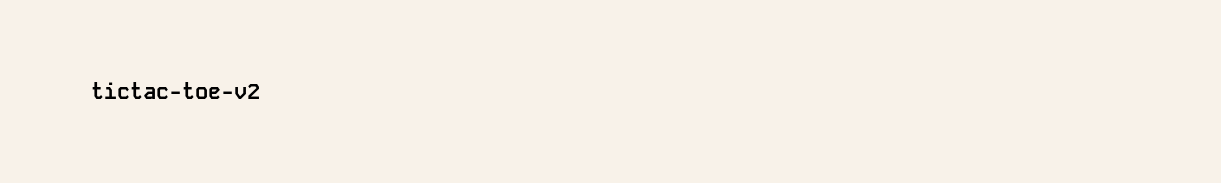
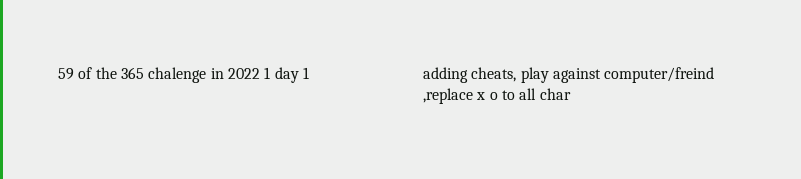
[91,82,260,99] tictac-toe-v2 -> [58,67,309,83] [423,67,715,83] [423,88,571,104] 59 of the 365 chalenge in 2022 1 day 1 // adding cheats, play against computer/freind ,replace x o to all char

